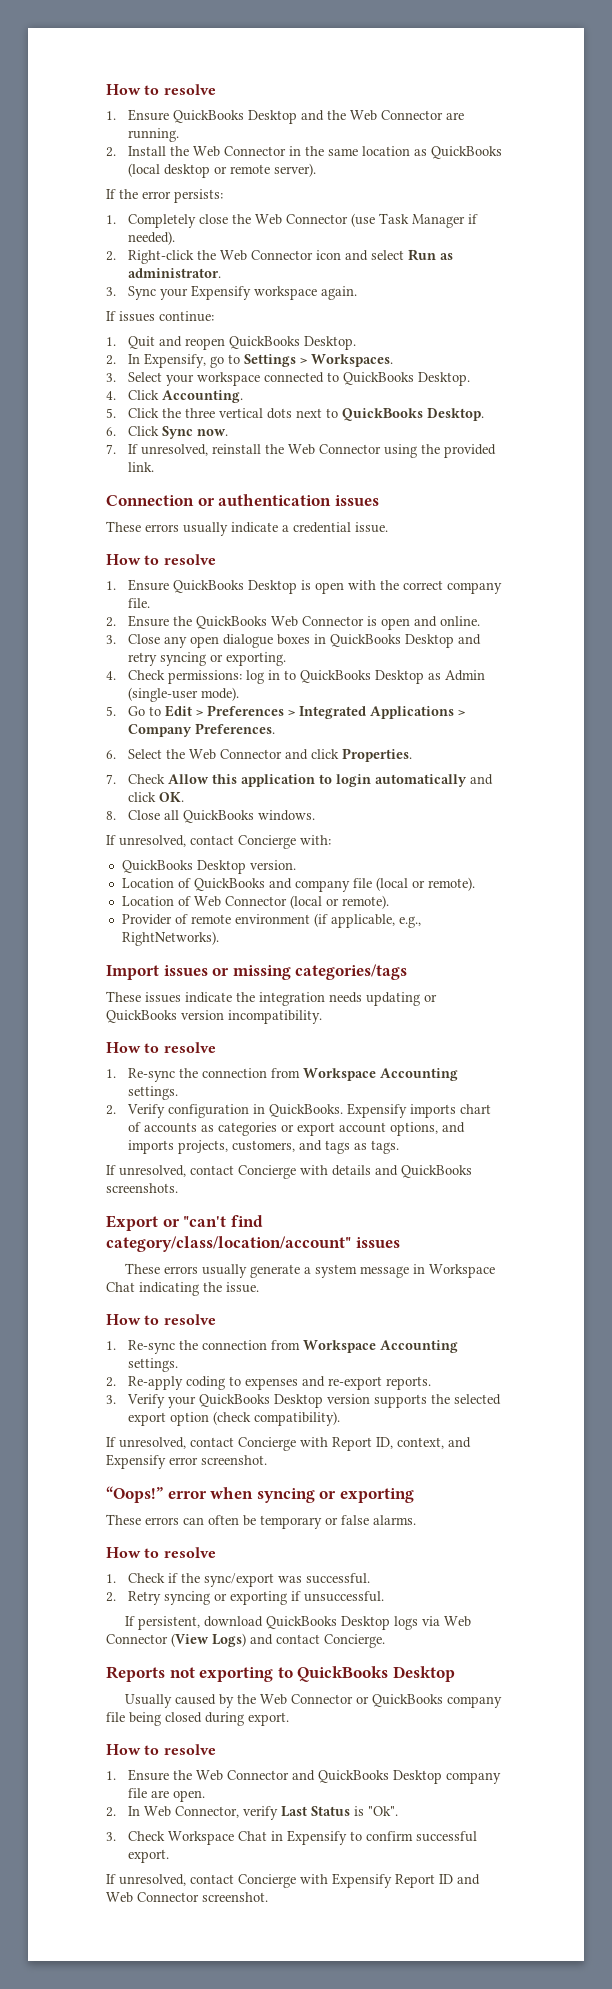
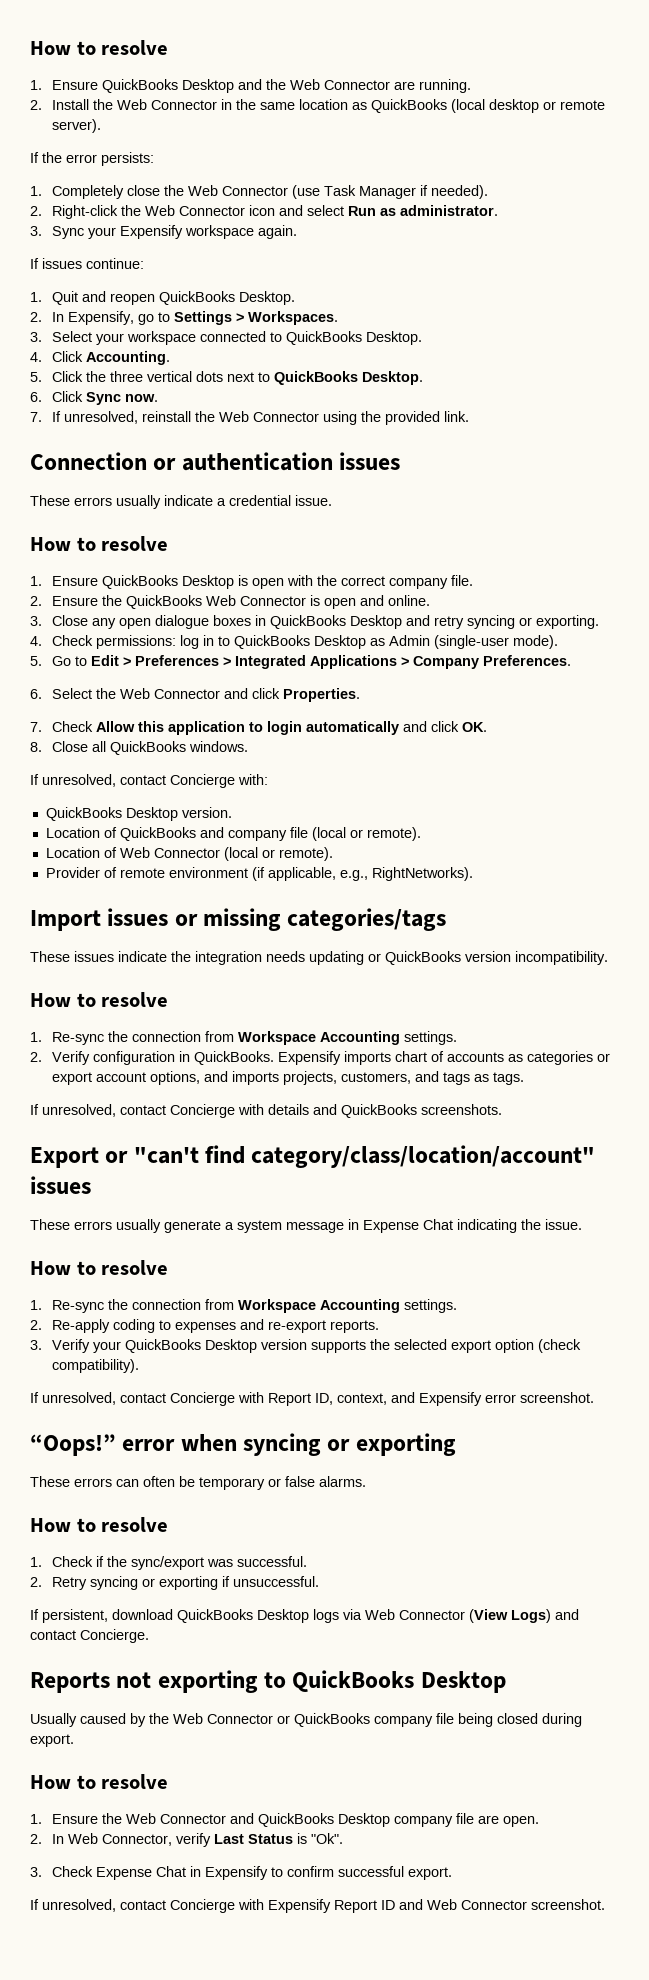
[429,1264,496,1278] Workspace -> [363,1220,419,1233] Expense
[168,1831,235,1845] Workspace -> [95,1867,152,1880] Expense

